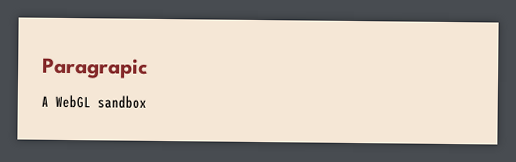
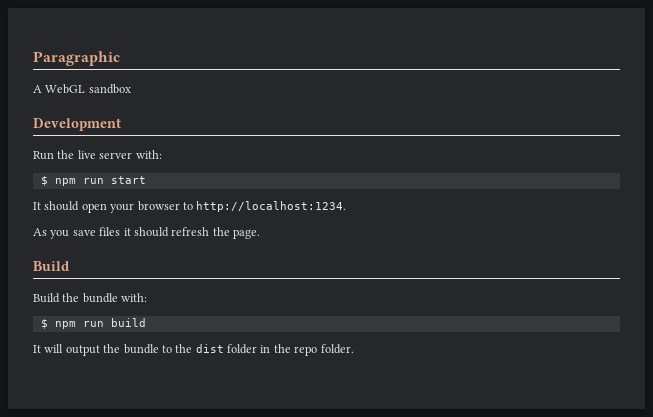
[42,57,148,79] Paragrapic -> [33,51,120,66] Paragraphic
(147, 102) none -> [33,118,121,131] [33,150,162,160] [40,176,146,186] [33,201,347,213] [33,227,260,239] [33,261,69,271] [33,293,148,303] [40,318,146,329] [33,344,354,356] // Development // Run the live server with: // $ npm run start // It should open your browser to http://localhost:1234. // As you save files it should refresh the page. // Build // Build the bundle with: // $ npm run build // It will output the bundle to the dist folder in the repo folder.

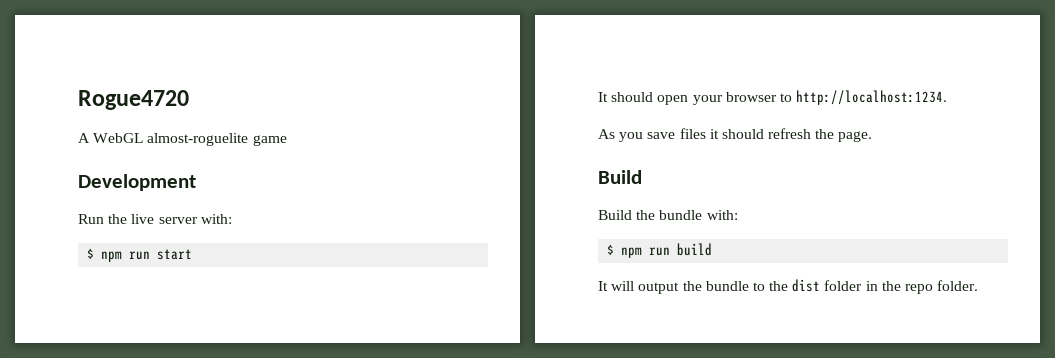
[33,51,120,66] Paragraphic -> [78,90,189,110] Rogue4720
[88,84,131,94] sandbox -> [147,133,287,146] almost-roguelite game

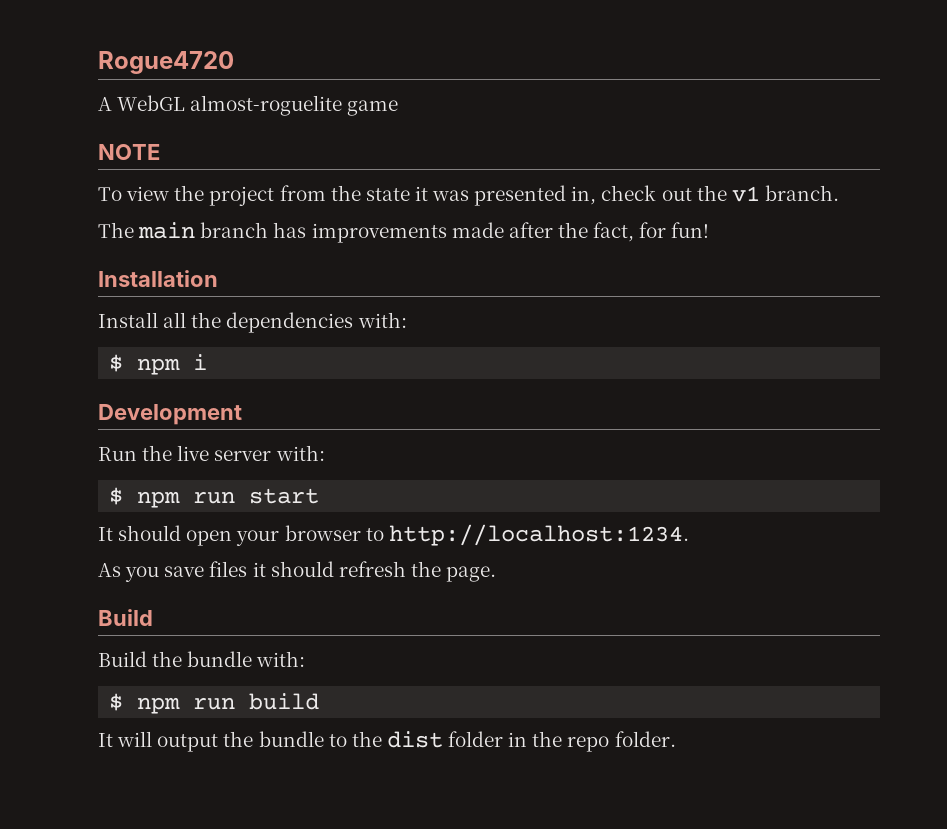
(287, 140) none -> [98,144,160,160] [98,185,839,206] [98,222,710,243] [98,270,218,287] [98,312,407,333] [109,354,208,375] // NOTE // To view the project from the state it was presented in, check out the v1 branch. // The main branch has improvements made after the fact, for fun! // Installation // Install all the dependencies with: // $ npm i

